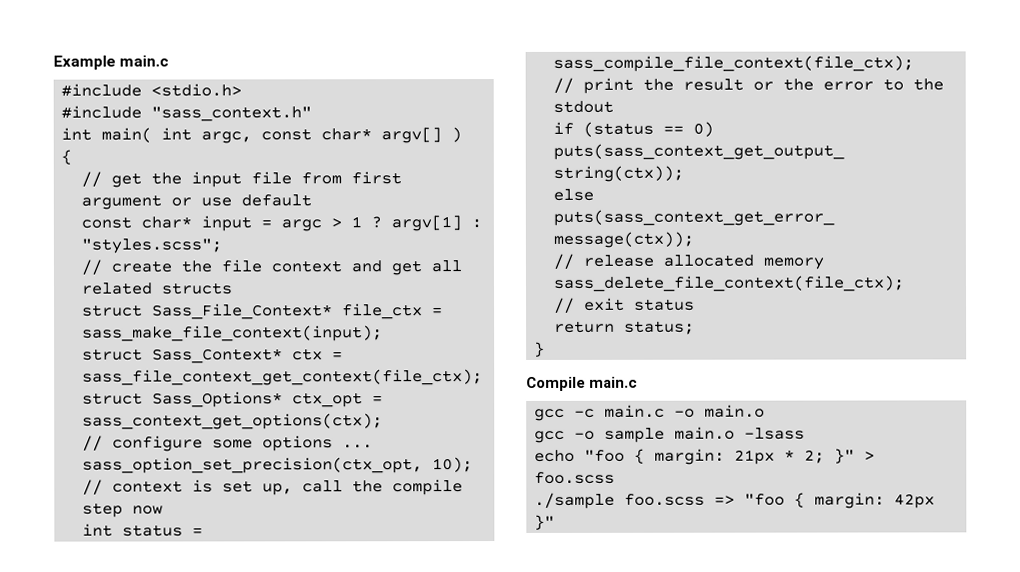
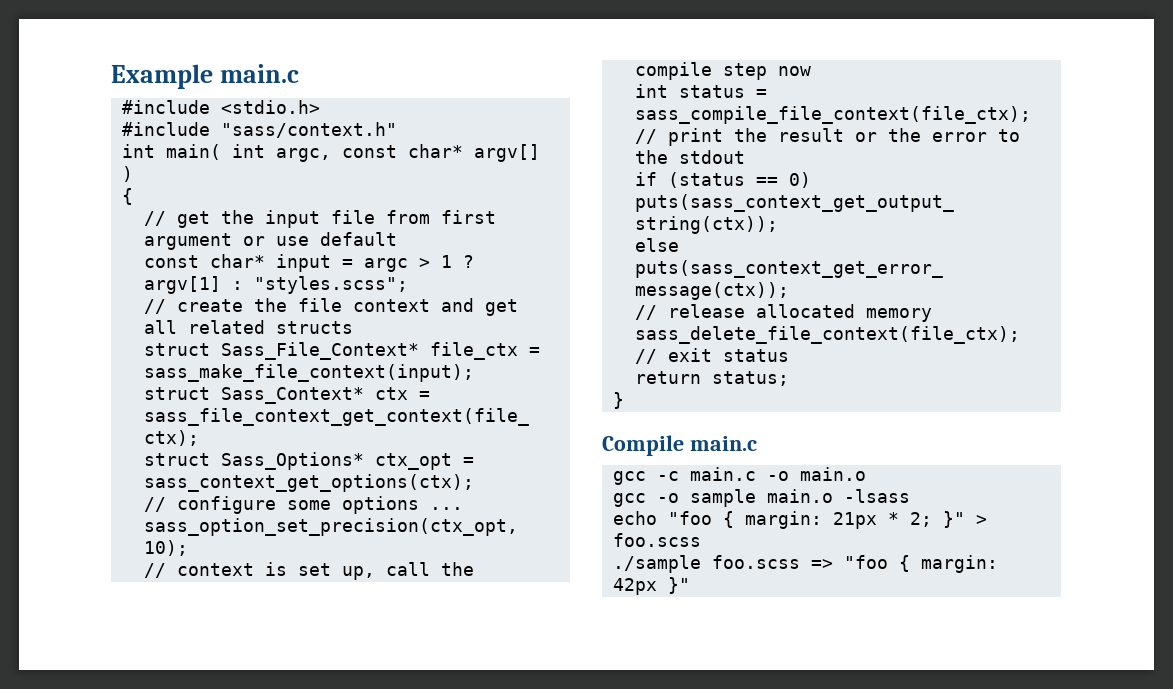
[151,106,313,122] "sass_context.h" -> [221,122,398,138] "sass/context.h"

